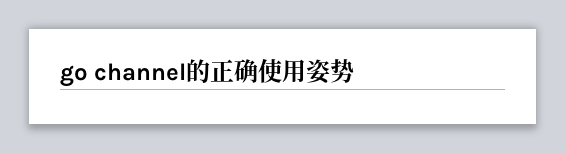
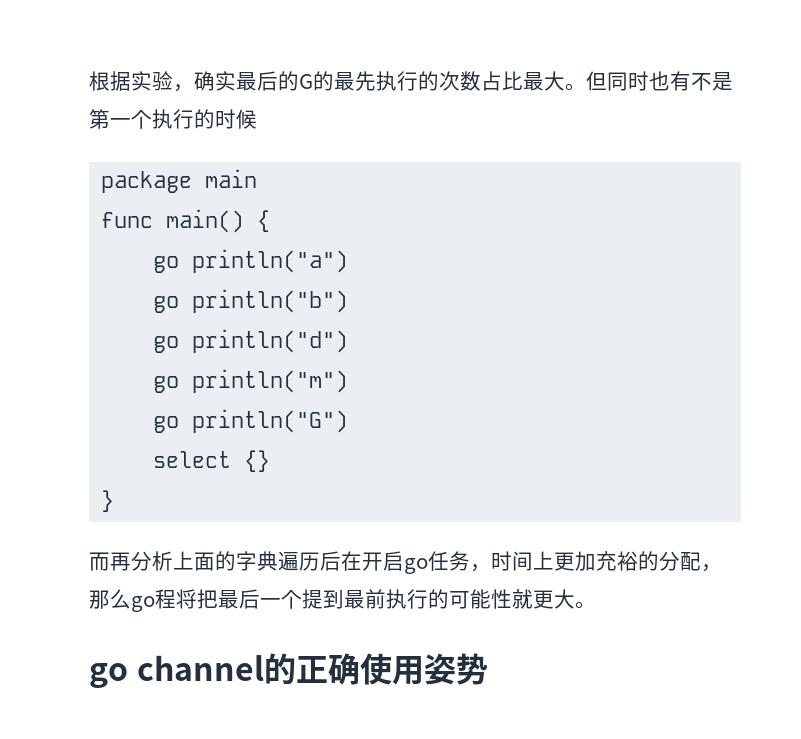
(60, 76) none -> [89,71,733,92] [89,109,257,129] [101,169,258,193] [101,209,271,233] [153,249,349,273] [153,289,349,313] [153,329,349,353] [153,369,349,393] [153,409,349,433] [153,450,271,472] [101,490,115,512] [89,551,722,574] [89,589,596,612] 根据实验，确实最后的G的最先执行的次数占比最大。但同时也有不是第一个执行的时候 // package main // func main() { // go println("a") // go println("b") // go println("d") // go println("m") // go println("G") // select {} // } // 而再分析上面的字典遍历后在开启go任务，时间上更加充裕的分配，那么go程将把最后一个提到最前执行的可能性就更大。 //

